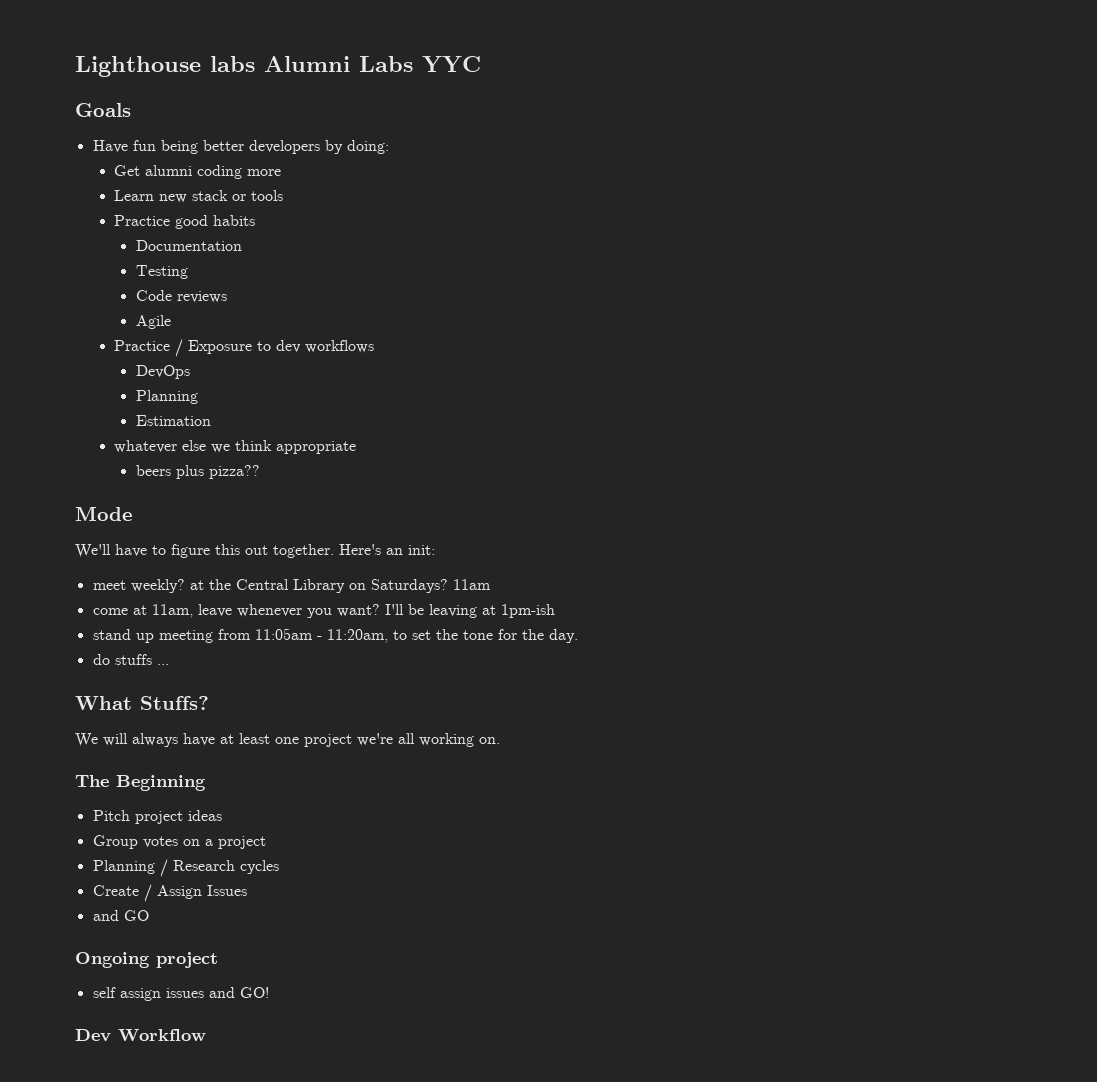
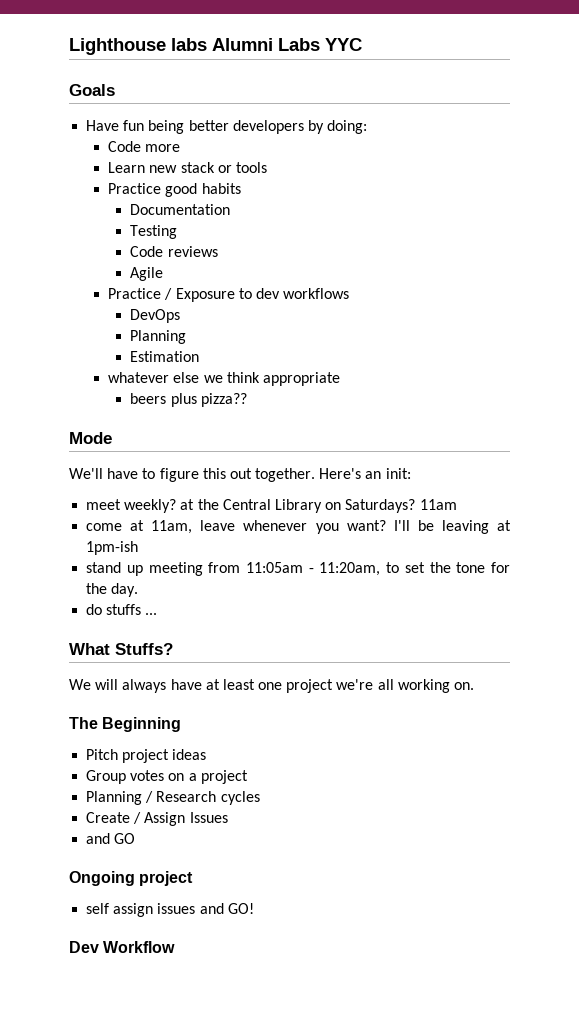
[114,165,243,179] Get alumni coding -> [108,141,142,152] Code

